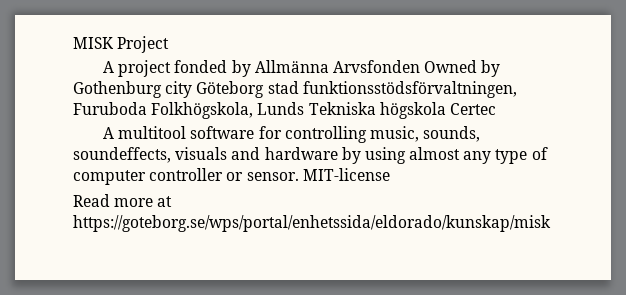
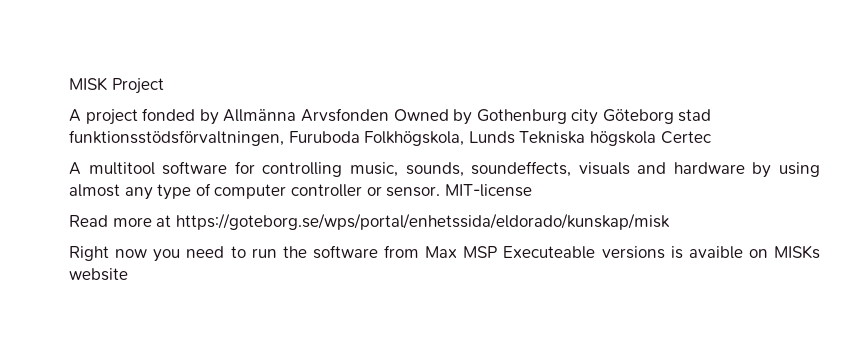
(551, 223) none -> [69,245,820,262] [69,268,128,281] // Right now you need to run the software from Max MSP Executeable versions is avaible on MISKs website

